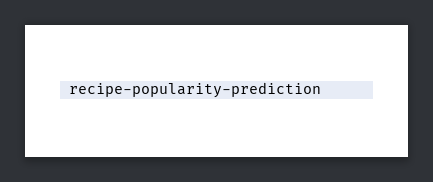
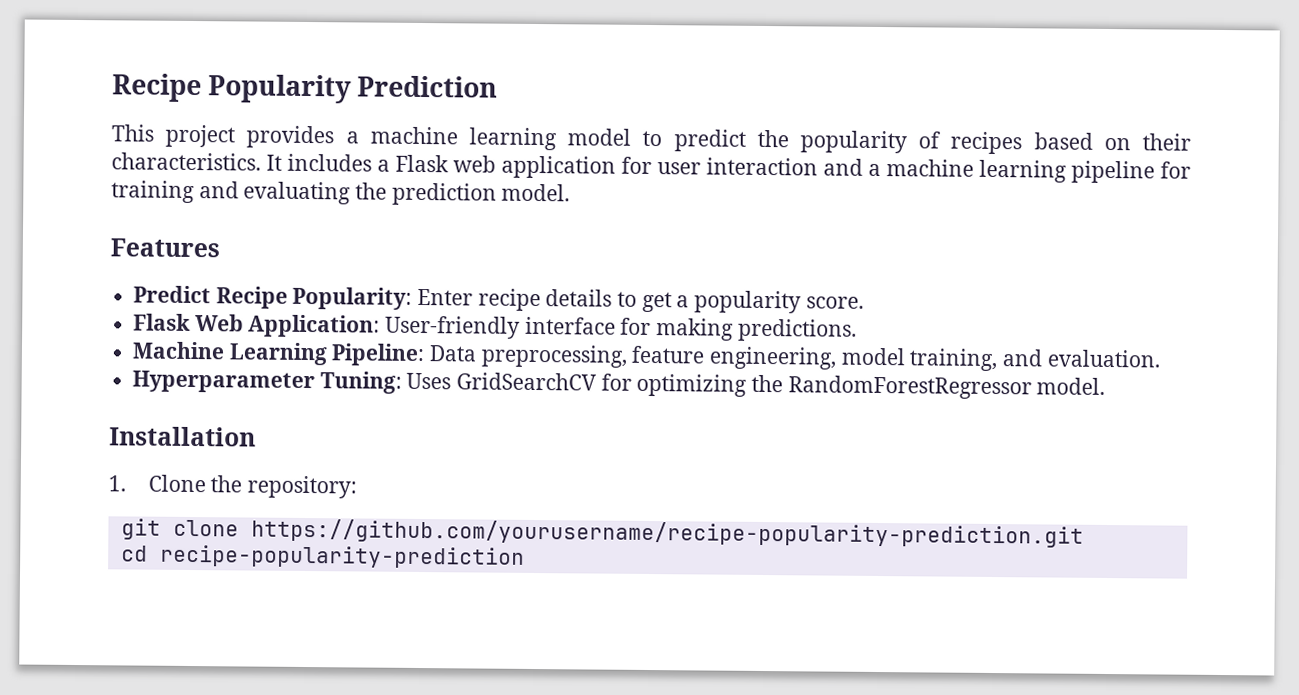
(68, 90) none -> [112,73,499,104] [111,124,1192,155] [111,152,1191,184] [111,180,571,206] [110,238,220,258] [133,285,864,314] [133,313,857,342] [132,341,1160,372] [132,370,1106,400] [109,426,256,447] [108,474,358,499] [120,518,1084,548] [120,545,148,562] Recipe Popularity Prediction // This project provides a machine learning model to predict the popularity of recipes based on their characteristics. It includes a Flask web application for user interaction and a machine learning pipeline for training and evaluating the prediction model. // Features // Predict Recipe Popularity: Enter recipe details to get a popularity score. // Flask Web Application: User-friendly interface for making predictions. // Machine Learning Pipeline: Data preprocessing, feature engineering, model training, and evaluation. // Hyperparameter Tuning: Uses GridSearchCV for optimizing the RandomForestRegressor model. // Installation // 1. Clone the repository: // git clone https://github.com/yourusername/recipe-popularity-prediction.git // cd

